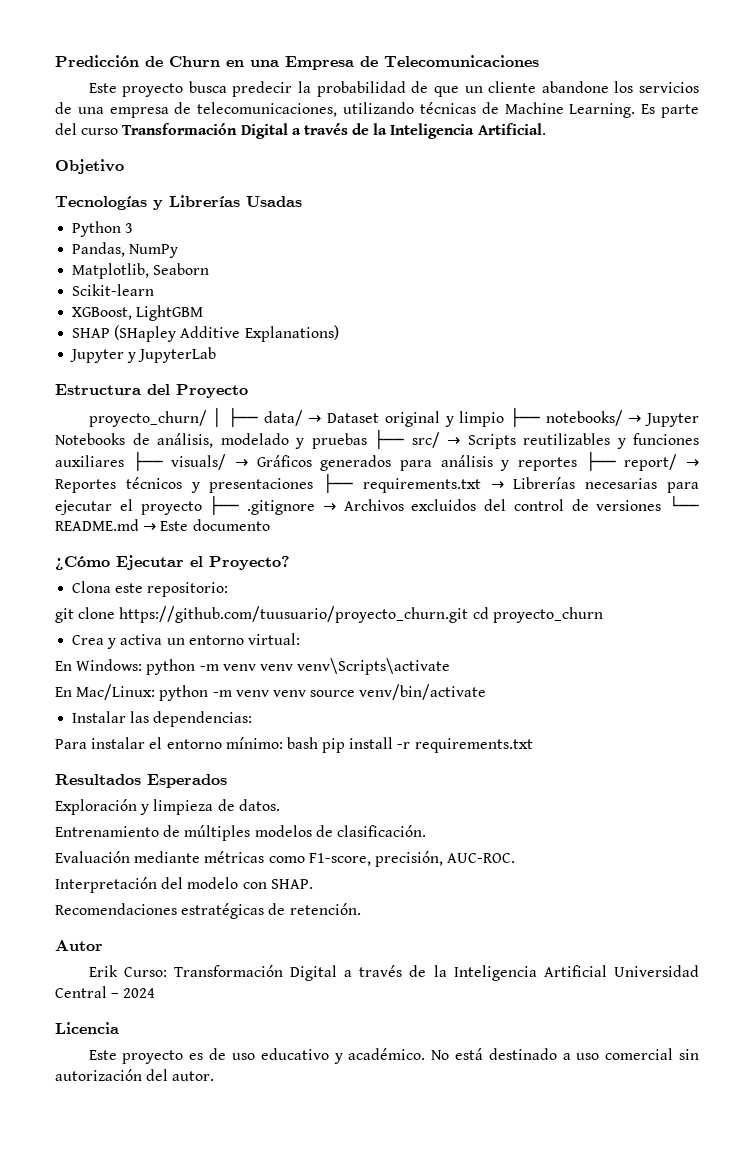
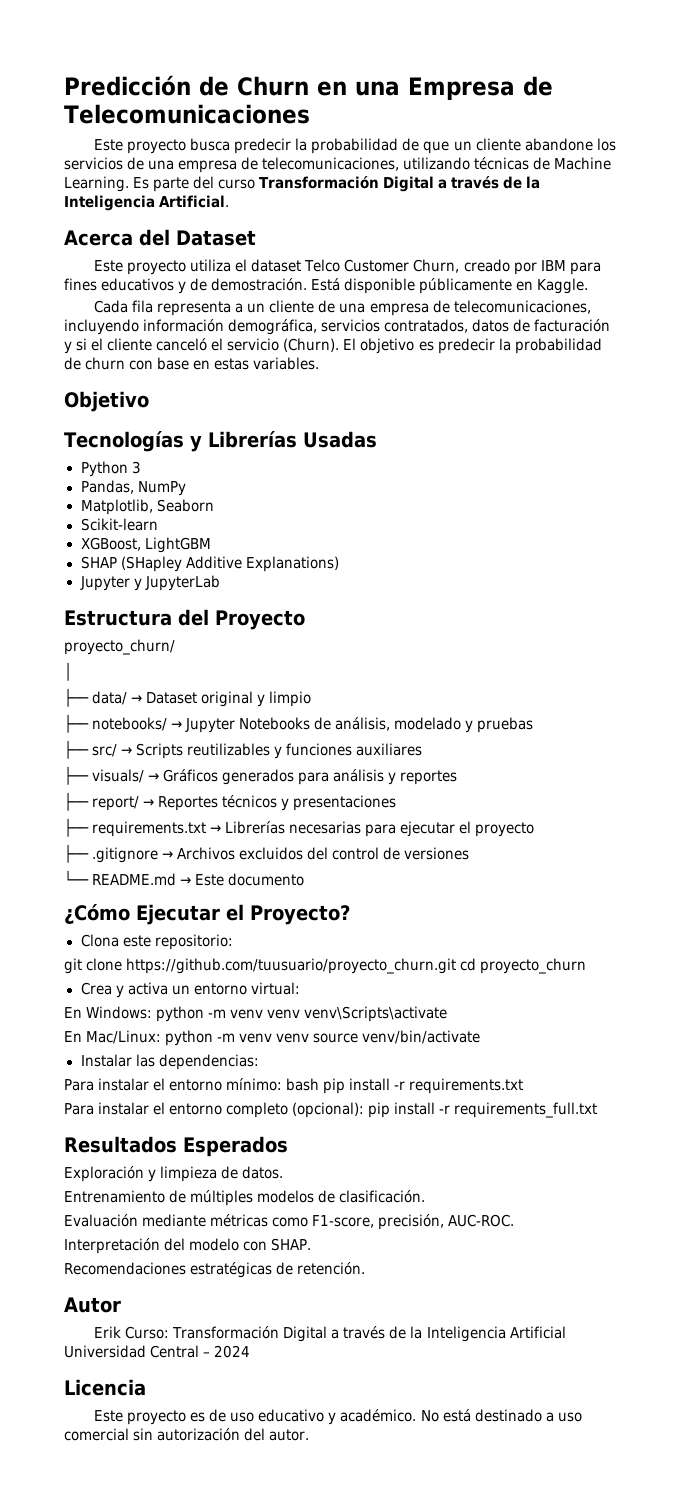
(546, 129) none -> [64,229,256,246] [94,259,601,275] [64,278,589,294] [94,300,591,316] [64,319,611,335] [64,338,602,354] [64,357,320,370] // Acerca del Dataset // Este proyecto utiliza el dataset Telco Customer Churn, creado por IBM para fines educativos y de demostración. Está disponible públicamente en Kaggle. // Cada fila representa a un cliente de una empresa de telecomunicaciones, incluyendo información demográfica, servicios contratados, datos de facturación y si el cliente canceló el servicio (Churn). El objetivo es predecir la probabilidad de churn con base en estas variables.
(207, 418) none -> (175, 647) //
(223, 417) none -> (72, 671) //
(505, 419) none -> (312, 699) //
(367, 441) none -> (534, 725) //
(124, 461) none -> (423, 749) //
(577, 464) none -> (458, 777) //
(314, 485) none -> (397, 803) //
(202, 508) none -> (535, 829) //
(662, 505) none -> (470, 853) //
(533, 745) none -> [64,1102,598,1118] // Para instalar el entorno completo (opcional): pip install -r requirements_full.txt

